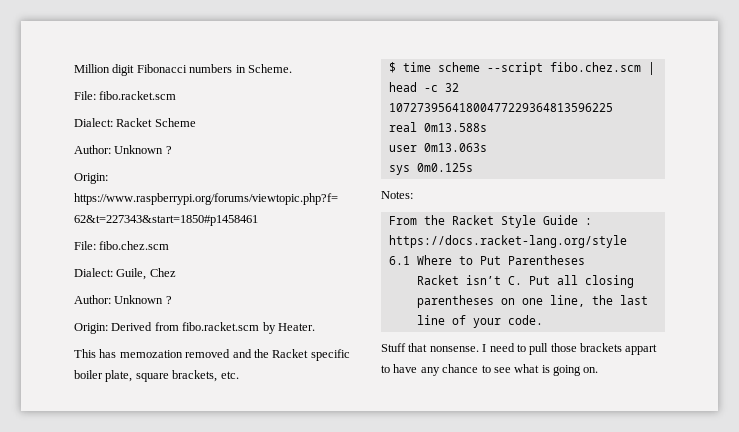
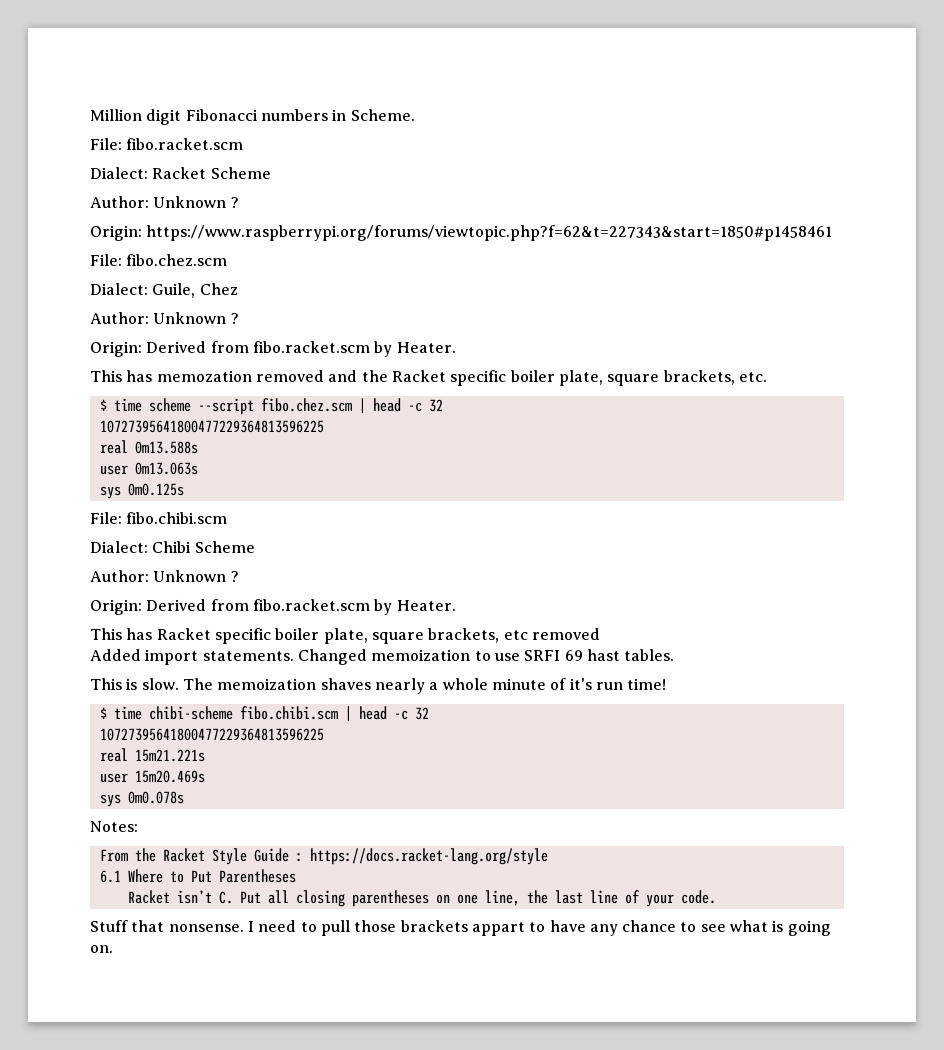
(473, 167) none -> [90,512,228,524] [90,541,255,553] [90,570,239,582] [90,599,456,615] [90,628,600,644] [90,649,675,665] [90,678,667,694] [99,706,429,722] [99,728,324,741] [99,748,205,762] [99,770,205,783] [99,791,184,807] // File: fibo.chibi.scm // Dialect: Chibi Scheme // Author: Unknown ? // Origin: Derived from fibo.racket.scm by Heater. // This has Racket specific boiler plate, square brackets, etc removed // Added import statements. Changed memoization to use SRFI 69 hast tables. // This is slow. The memoization shaves nearly a whole minute of it's run time! // $ time chibi-scheme fibo.chibi.scm | head -c 32 // 10727395641800477229364813596225 // real 15m21.221s // user 15m20.469s // sys 0m0.078s

